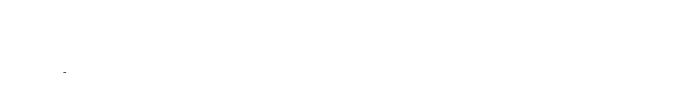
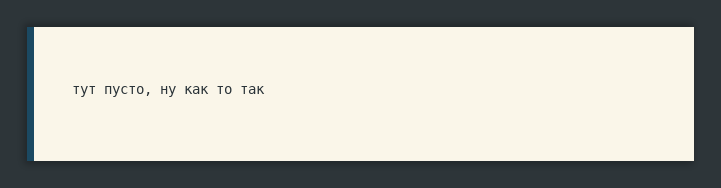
[63,72,67,76] - -> [72,86,265,97] тут пусто, ну как то так

